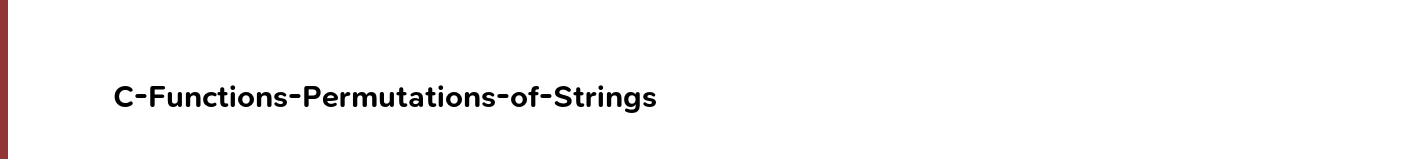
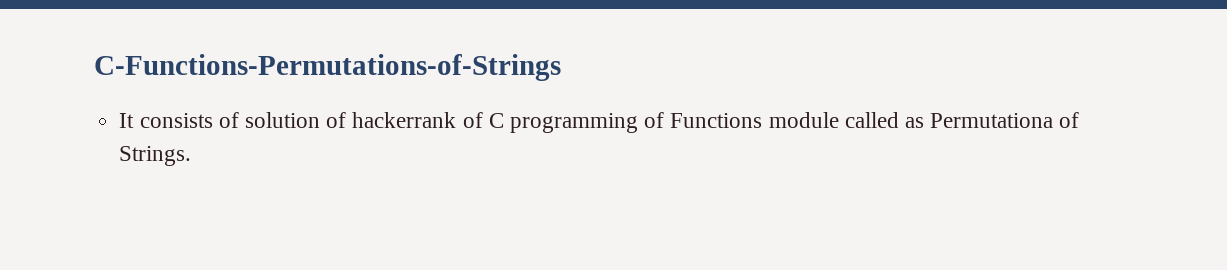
(657, 99) none -> [119,112,1080,133] [119,146,192,166] // It consists of solution of hackerrank of C programming of Functions module called as Permutationa of Strings.

